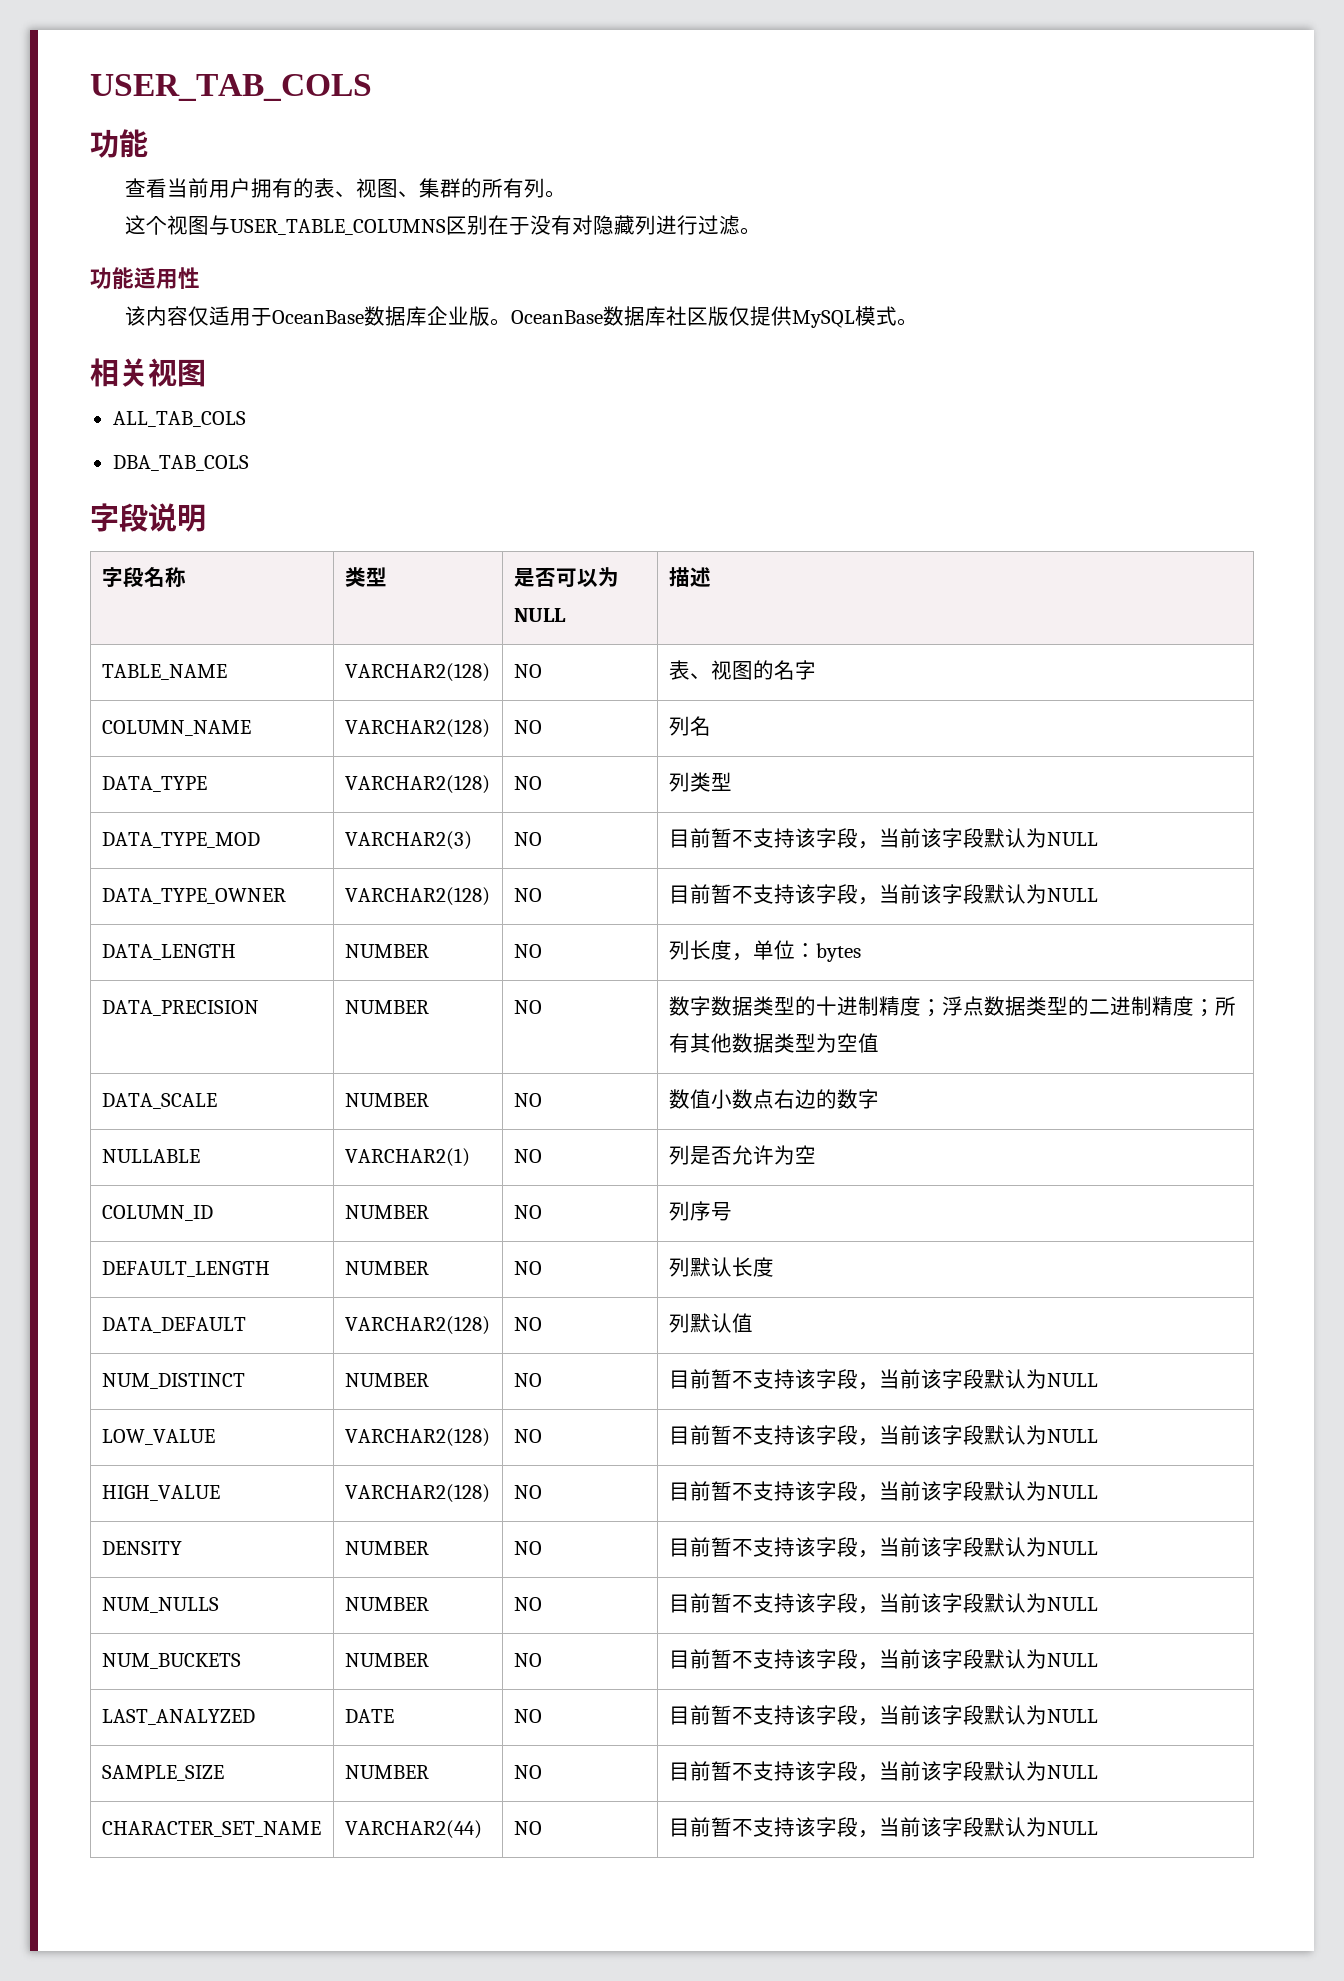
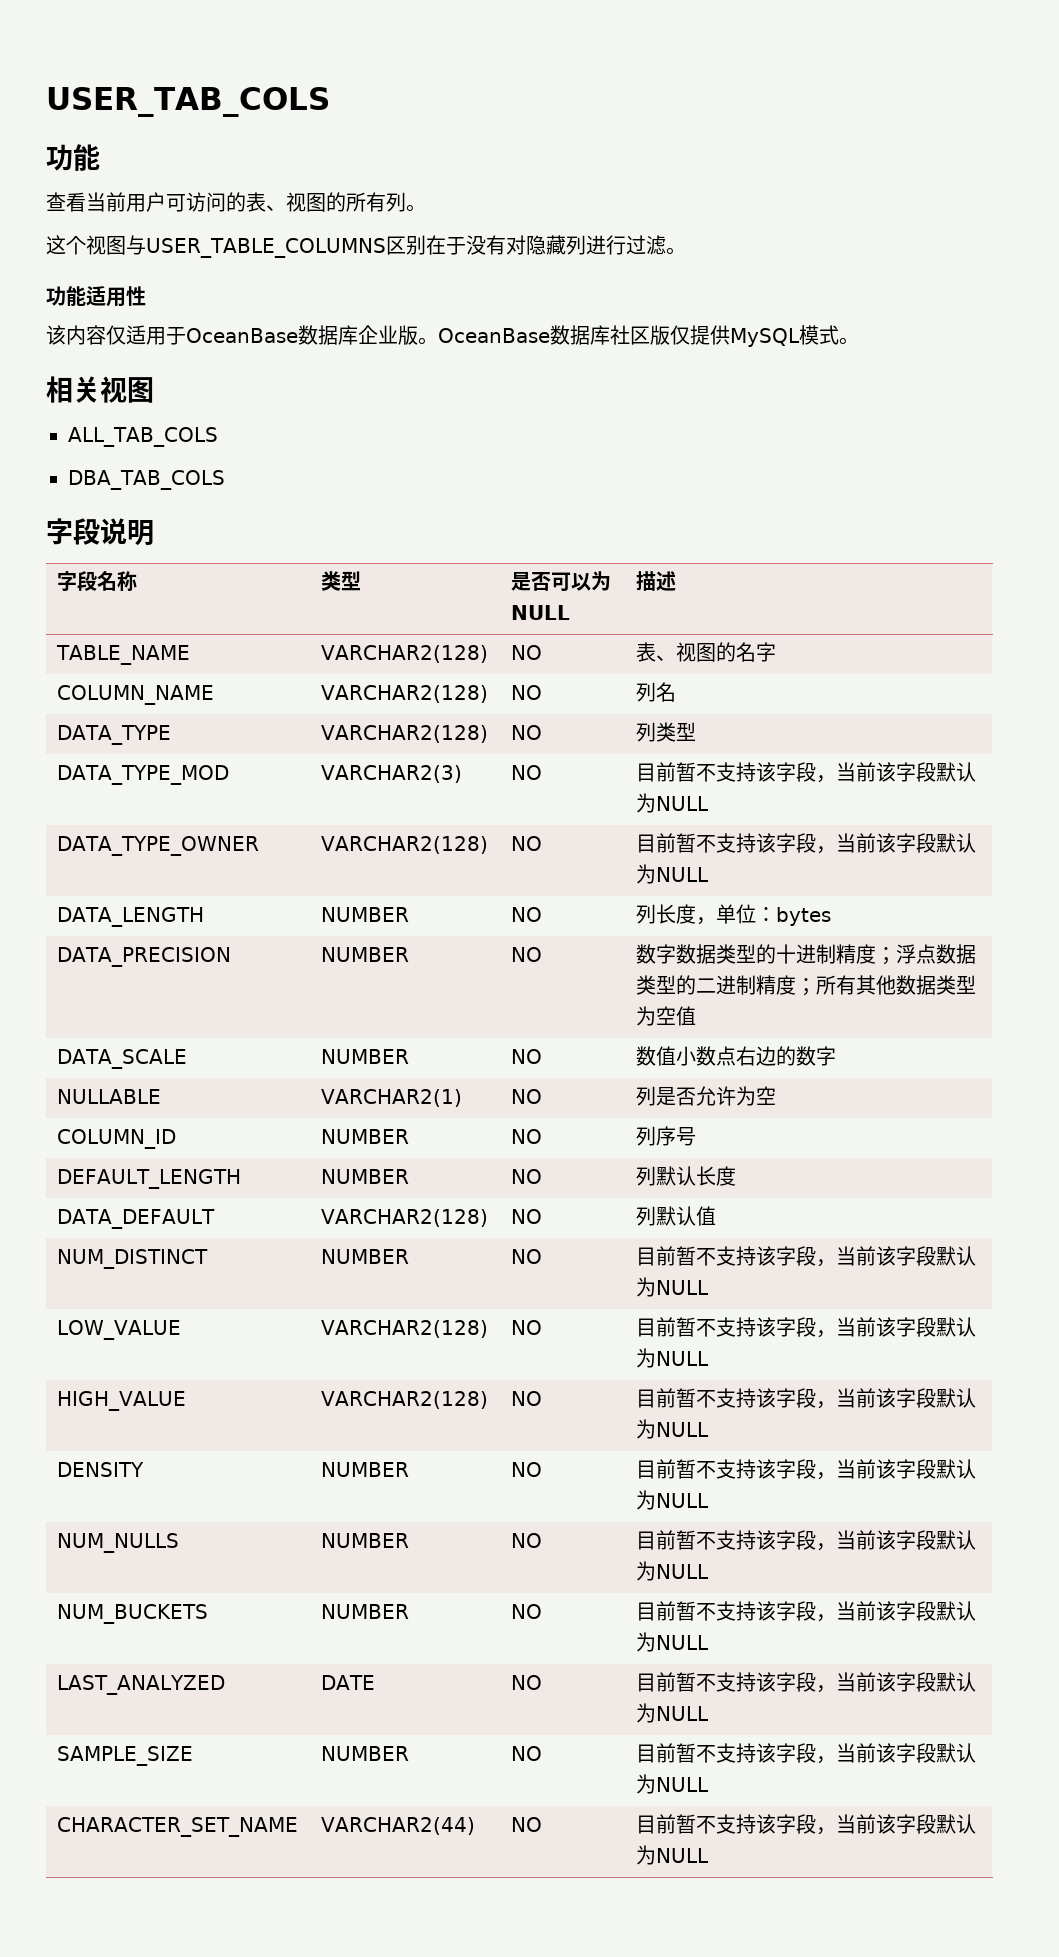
[250,178,293,198] 拥有 -> [166,192,226,212] 可访问
[397,178,461,198] 、集群 -> (326, 202) none

